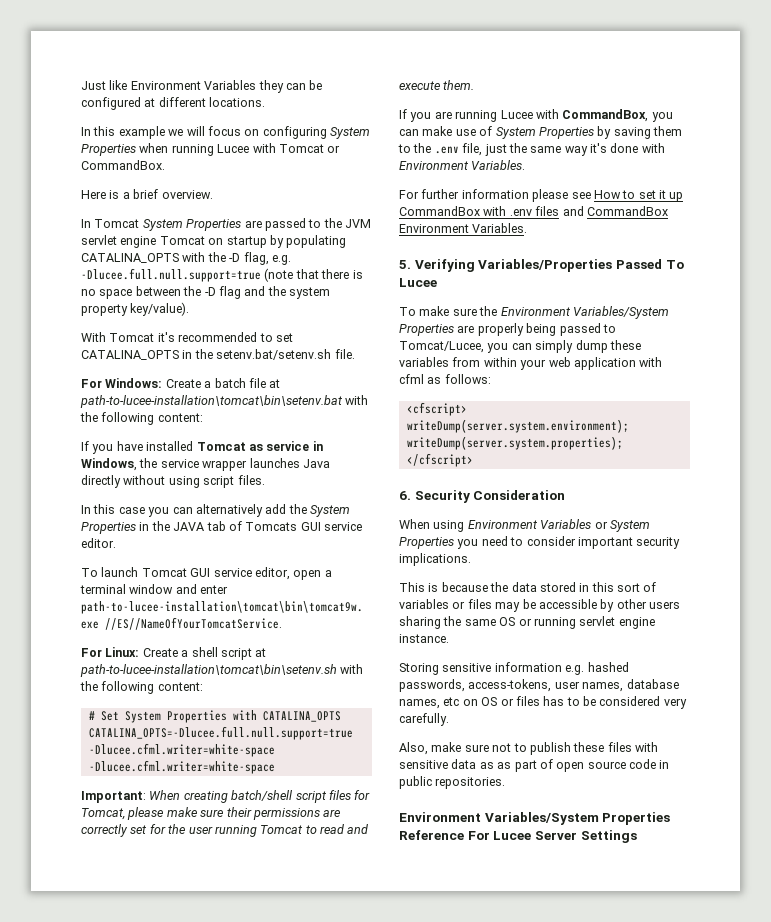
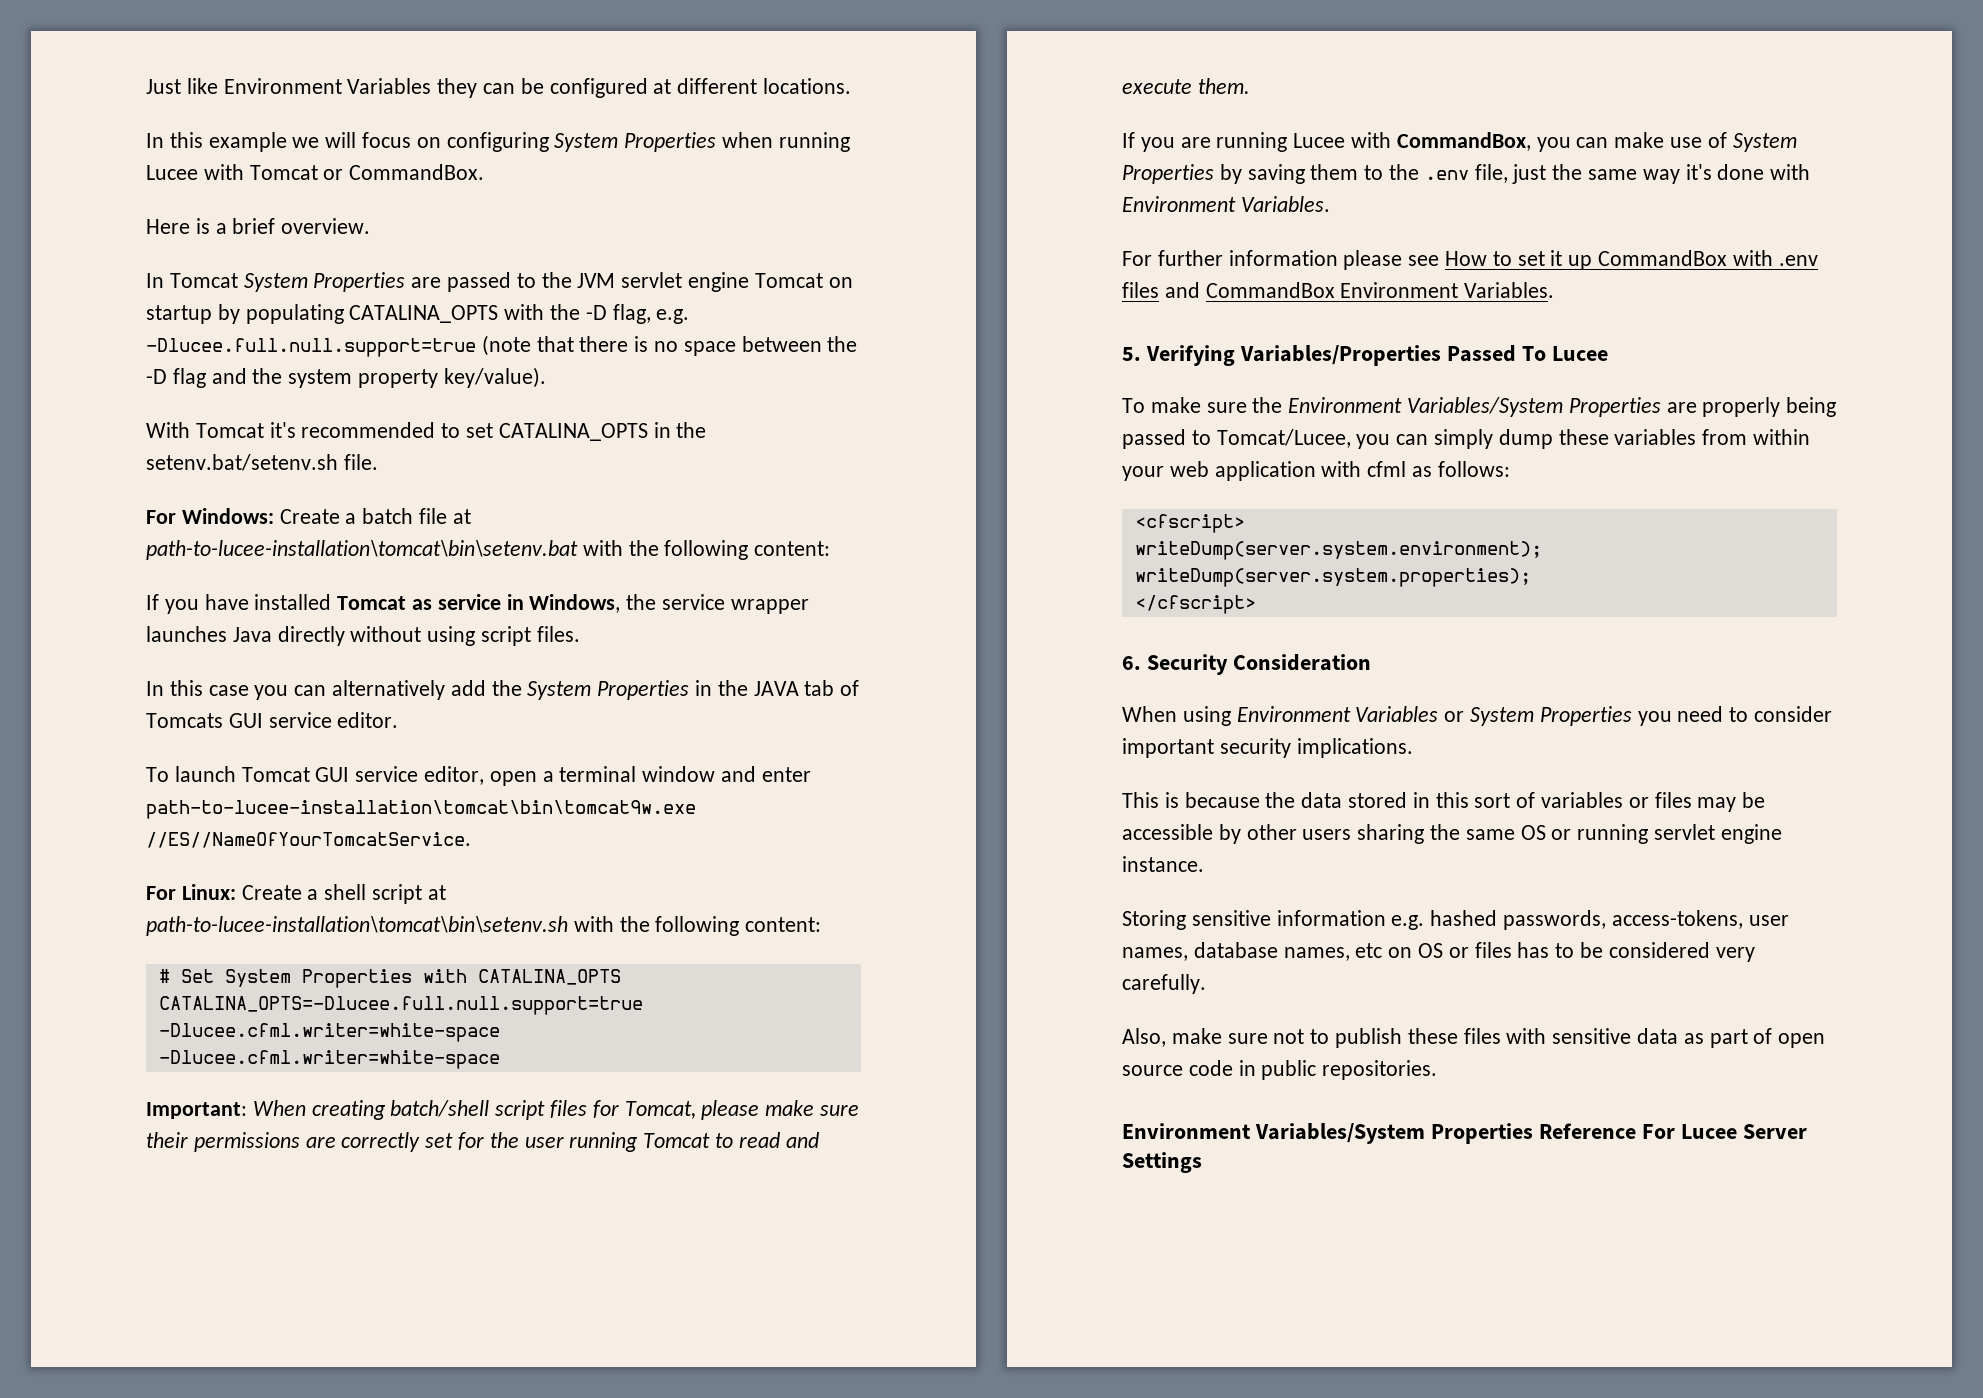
[497,762,512,769] as -> (1704, 1038) none

